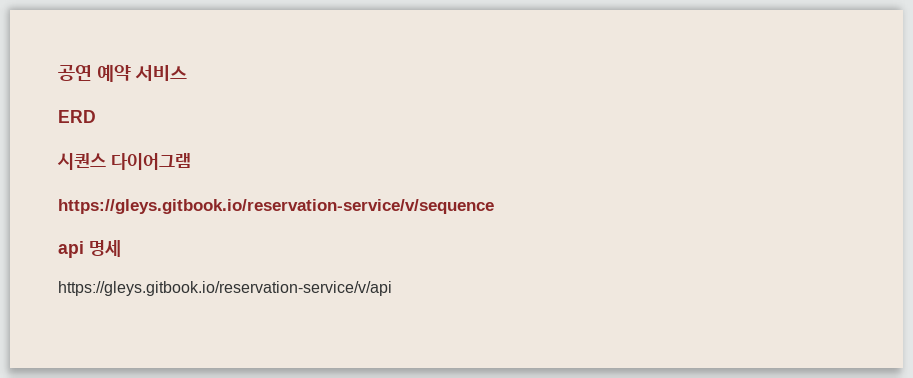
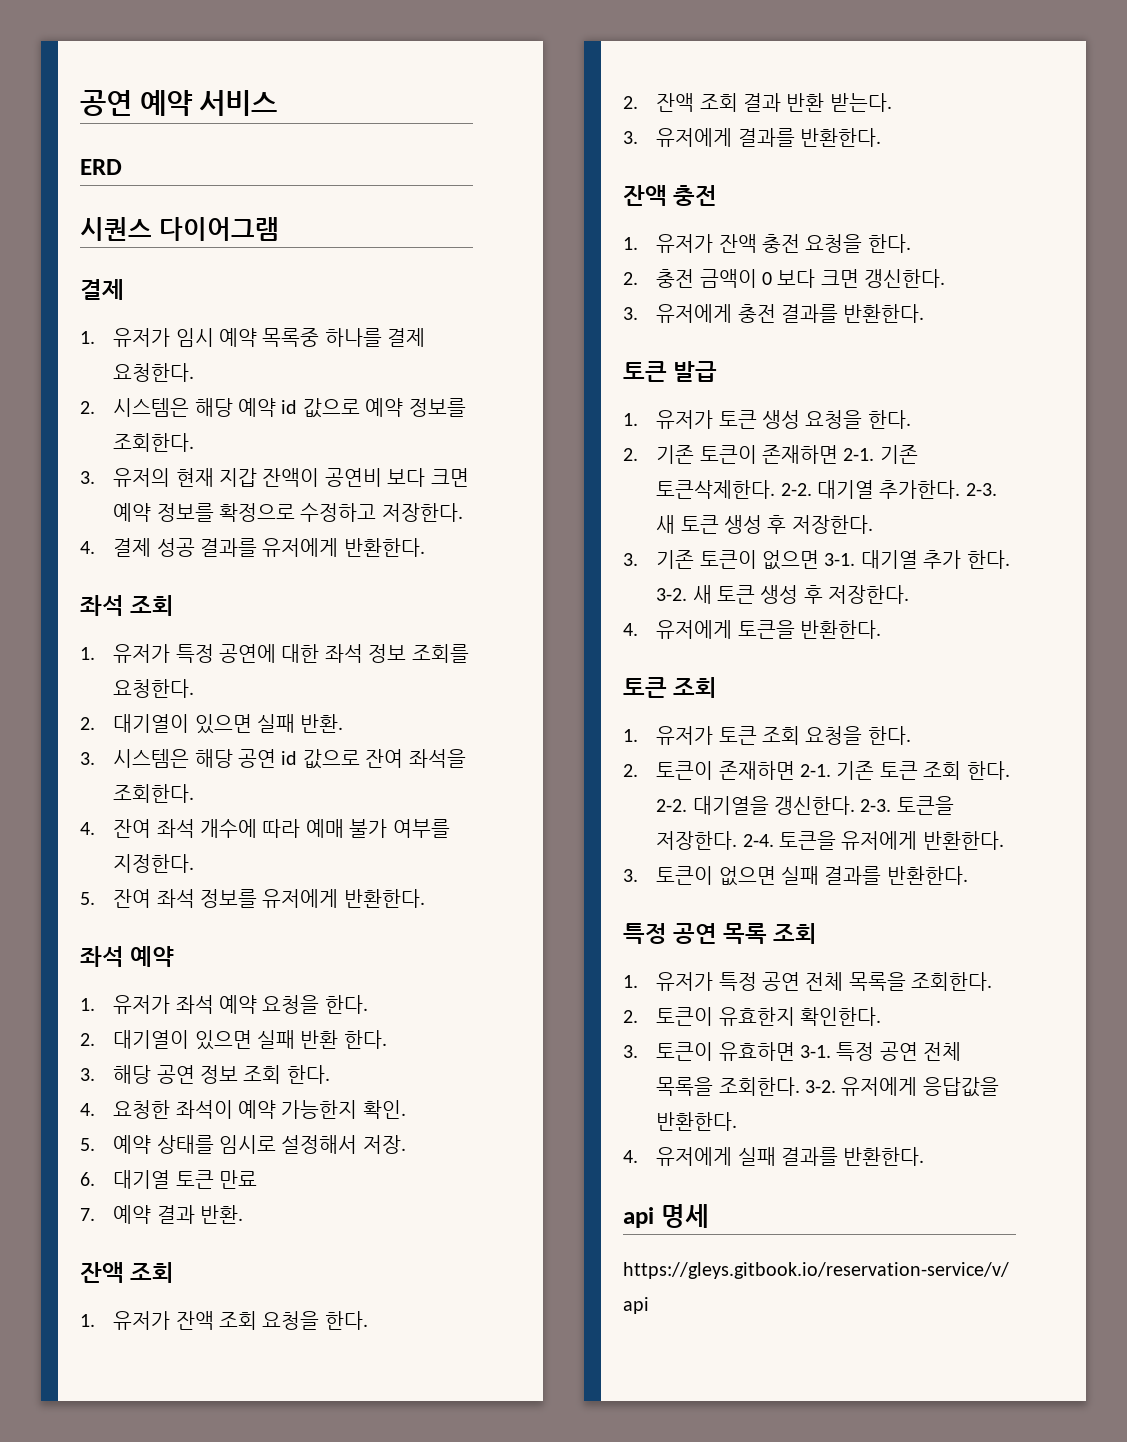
[58,199,494,214] https://gleys.gitbook.io/reservation-service/v/sequence -> [80,279,124,300] [80,328,426,347] [113,363,195,382] [80,398,466,418] [113,433,195,452] [80,468,469,487] [113,503,463,522] [80,538,425,557] [80,595,175,616] [80,644,469,663] [113,679,195,698] [80,714,344,734] [80,749,466,769] [113,784,195,803] [80,819,450,838] [113,854,195,873] [80,889,425,908] [80,946,175,967] [80,995,368,1014] [80,1030,387,1050] [80,1065,330,1084] [80,1100,406,1119] [80,1135,406,1154] [80,1170,257,1189] [80,1205,243,1224] [80,1262,175,1283] [80,1311,368,1330] [623,93,892,112] [623,128,881,147] [623,185,718,206] [623,234,911,253] [623,269,946,288] [623,304,925,323] [623,361,718,382] [623,410,911,429] [623,445,918,464] [656,480,997,499] [656,515,873,534] [623,550,1010,570] [656,585,910,604] [623,620,881,639] [623,677,718,698] [623,726,911,745] [623,761,1010,780] [656,796,954,815] [656,831,1004,850] [623,866,968,886] [623,923,818,944] [623,972,993,991] [623,1007,881,1026] [623,1042,962,1061] [656,1077,999,1097] [656,1112,738,1131] [623,1147,925,1166] 결제 // 1. 유저가 임시 예약 목록중 하나를 결제 요청한다. // 2. 시스템은 해당 예약 id 값으로 예약 정보를 조회한다. // 3. 유저의 현재 지갑 잔액이 공연비 보다 크면 예약 정보를 확정으로 수정하고 저장한다. // 4. 결제 성공 결과를 유저에게 반환한다. // 좌석 조회 // 1. 유저가 특정 공연에 대한 좌석 정보 조회를 요청한다. // 2. 대기열이 있으면 실패 반환. // 3. 시스템은 해당 공연 id 값으로 잔여 좌석을 조회한다. // 4. 잔여 좌석 개수에 따라 예매 불가 여부를 지정한다. // 5. 잔여 좌석 정보를 유저에게 반환한다. // 좌석 예약 // 1. 유저가 좌석 예약 요청을 한다. // 2. 대기열이 있으면 실패 반환 한다. // 3. 해당 공연 정보 조회 한다. // 4. 요청한 좌석이 예약 가능한지 확인. // 5. 예약 상태를 임시로 설정해서 저장. // 6. 대기열 토큰 만료 // 7. 예약 결과 반환. // 잔액 조회 // 1. 유저가 잔액 조회 요청을 한다. // 2. 잔액 조회 결과 반환 받는다. // 3. 유저에게 결과를 반환한다. // 잔액 충전 // 1. 유저가 잔액 충전 요청을 한다. // 2. 충전 금액이 0 보다 크면 갱신한다. // 3. 유저에게 충전 결과를 반환한다. // 토큰 발급 // 1. 유저가 토큰 생성 요청을 한다. // 2. 기존 토큰이 존재하면 2-1. 기존 토큰삭제한다. 2-2. 대기열 추가한다. 2-3. 새 토큰 생성 후 저장한다. // 3. 기존 토큰이 없으면 3-1. 대기열 추가 한다. 3-2. 새 토큰 생성 후 저장한다. // 4. 유저에게 토큰을 반환한다. // 토큰 조회 // 1. 유저가 토큰 조회 요청을 한다. // 2. 토큰이 존재하면 2-1. 기존 토큰 조회 한다. 2-2. 대기열을 갱신한다. 2-3. 토큰을 저장한다. 2-4. 토큰을 유저에게 반환한다. // 3. 토큰이 없으면 실패 결과를 반환한다. // 특정 공연 목록 조회 // 1. 유저가 특정 공연 전체 목록을 조회한다. // 2. 토큰이 유효한지 확인한다. // 3. 토큰이 유효하면 3-1. 특정 공연 전체 목록을 조회한다. 3-2. 유저에게 응답값을 반환한다. // 4. 유저에게 실패 결과를 반환한다.

